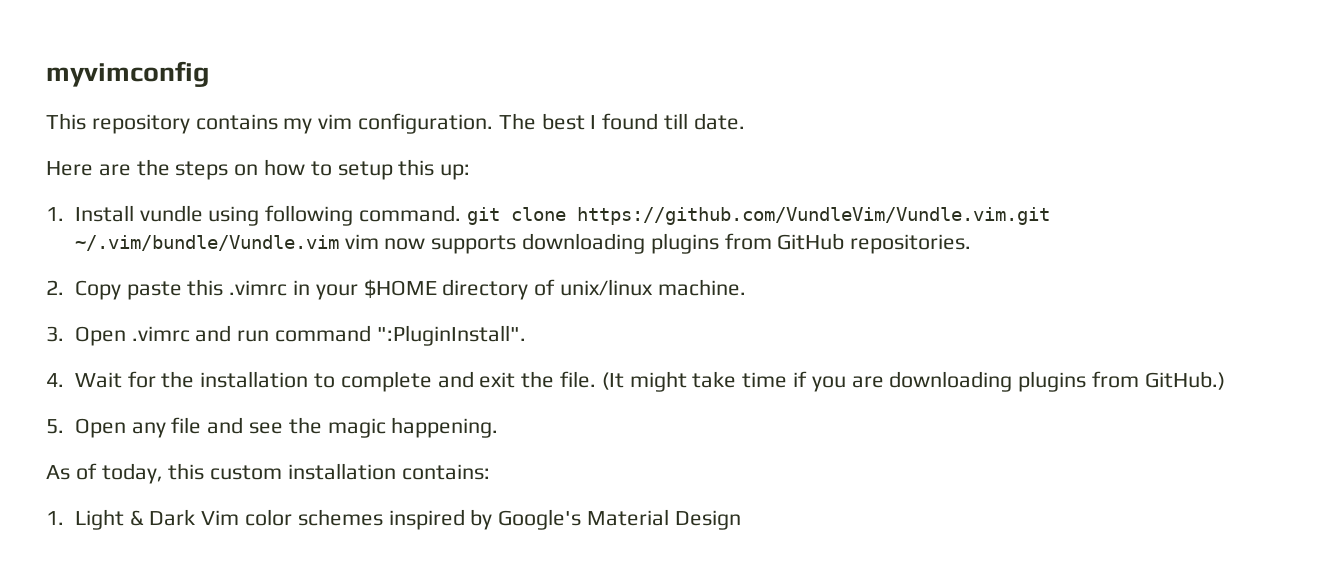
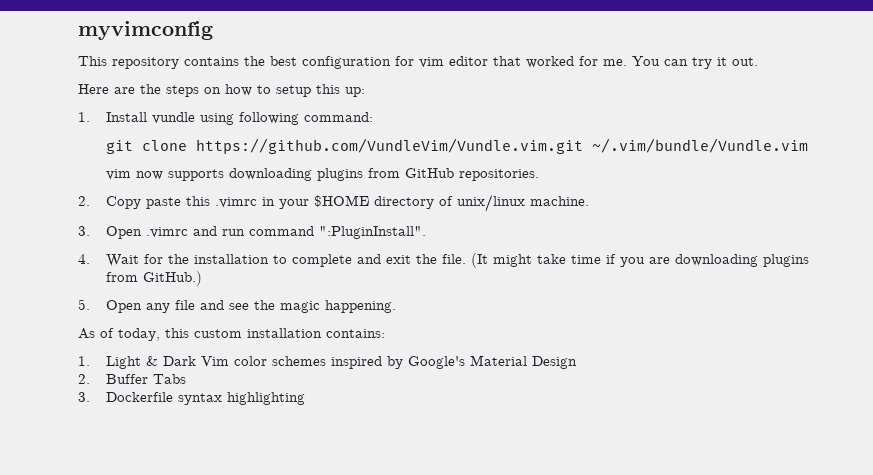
[283,113,745,134] my vim configuration. The best I found till date. -> [244,56,758,69] the best configuration for vim editor that worked for me. You can try it out.
[358,205,461,222] command. -> [303,112,373,122] command: //
(339, 243) none -> (808, 145) //
(741, 520) none -> [78,374,186,384] [78,392,305,405] // 2. Buffer Tabs // 3. Dockerfile syntax highlighting

